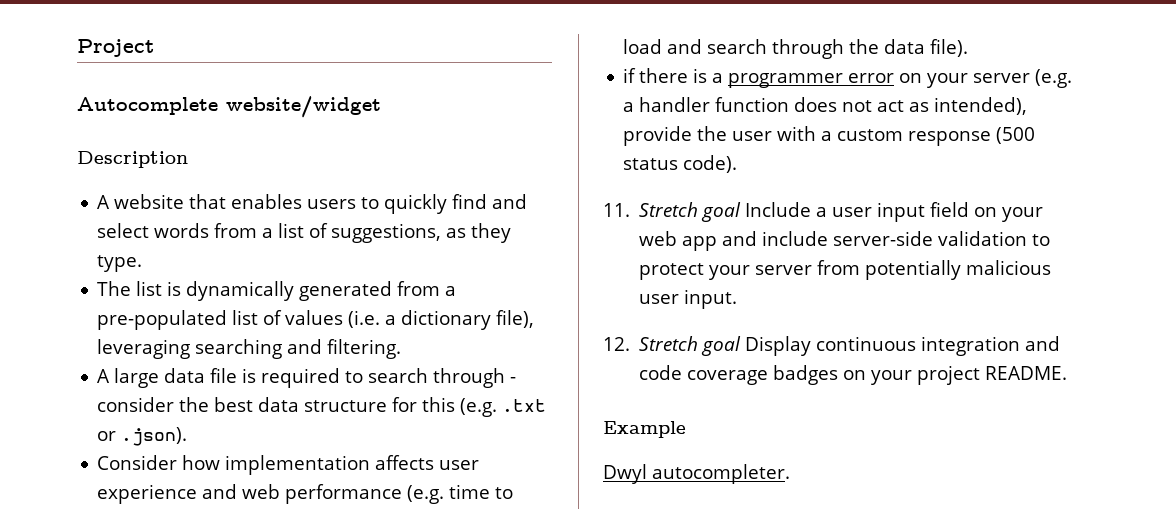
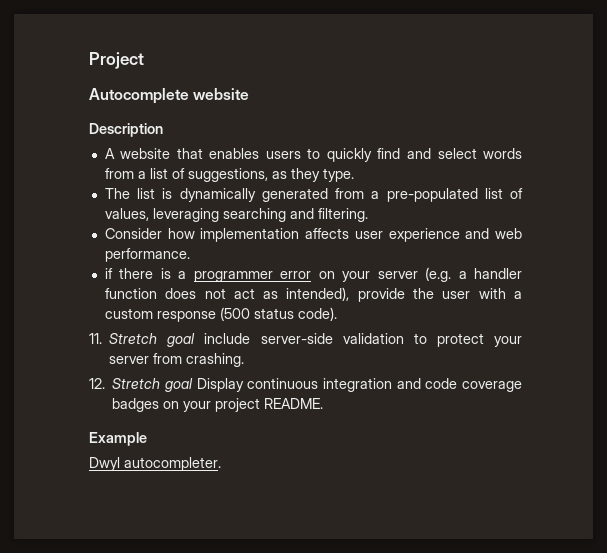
[226,96,381,118] website/widget -> [193,88,250,100] website
[285,310,535,330] values (i.e. a dictionary file), -> [104,208,149,221] values,
[97,368,517,388] [97,397,547,417] [97,427,188,446] // A large data file is required to search through - consider the best data structure for this (e.g. .txt or .json). -> (368, 215) none
[285,484,514,504] [623,39,969,59] performance (e.g. time to load and search through the data file). -> [104,248,190,262] performance.
[745,202,1044,222] [639,231,758,251] Include a user input field on your web app and -> (196, 340) none
[865,260,1052,280] [639,289,738,309] potentially malicious user input. -> [186,353,245,367] crashing.

